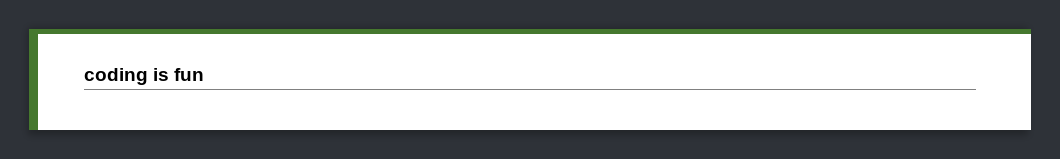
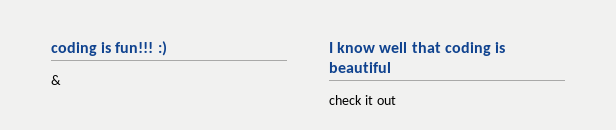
[84,68,205,85] coding is fun -> [51,41,167,56] [51,75,61,85] [329,42,505,56] [329,62,391,73] [329,95,396,105] coding is fun!!! :) // & // I know well that coding is beautiful // check it out

